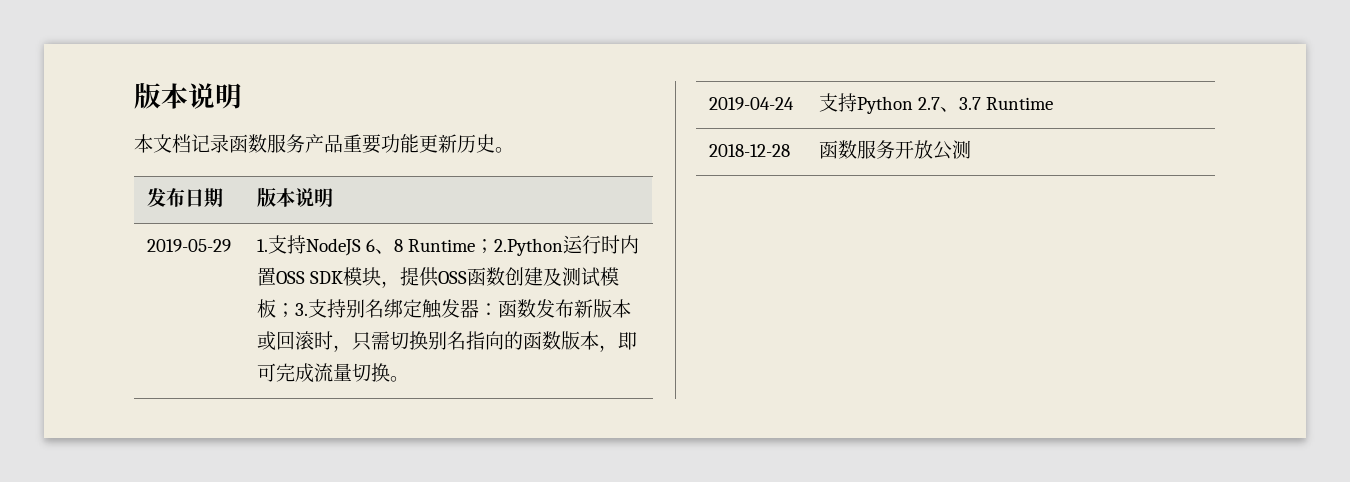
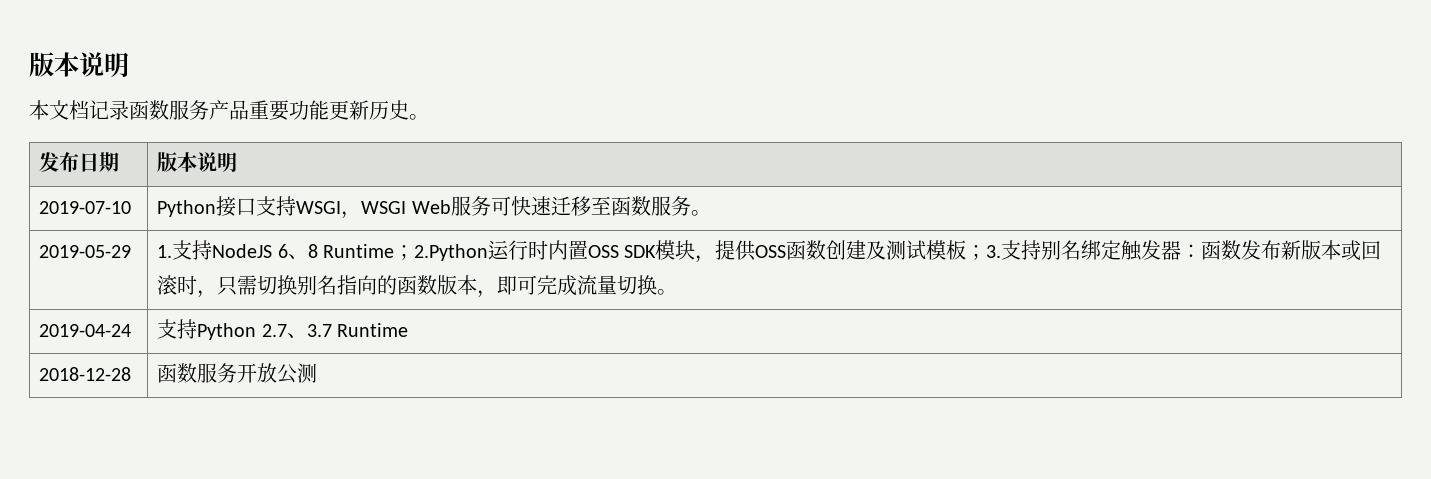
(333, 197) none -> [39,201,132,214] [157,196,711,219] // 2019-07-10 | Python接口支持WSGI，WSGI Web服务可快速迁移至函数服务。

